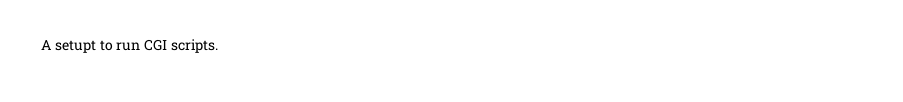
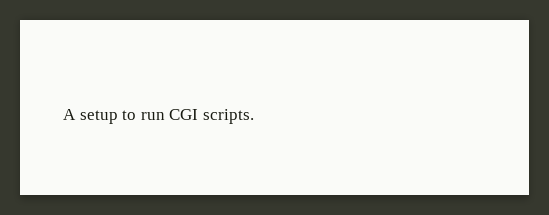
[54,40,96,53] setupt -> [79,110,118,124] setup

